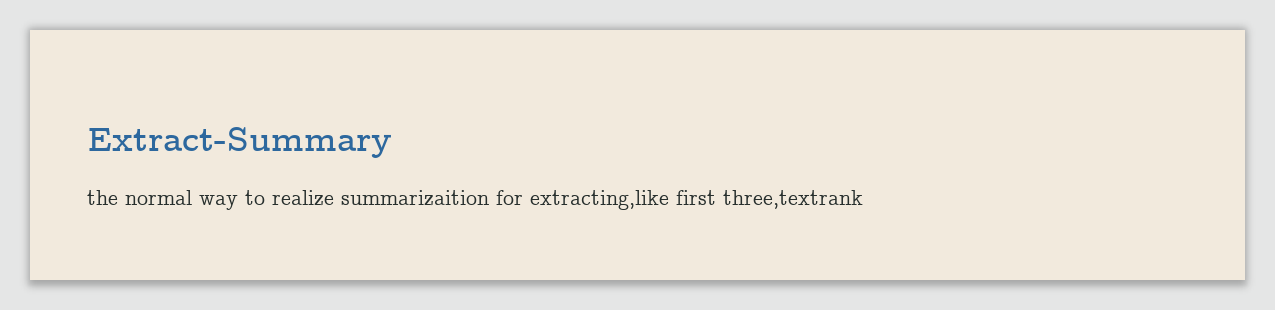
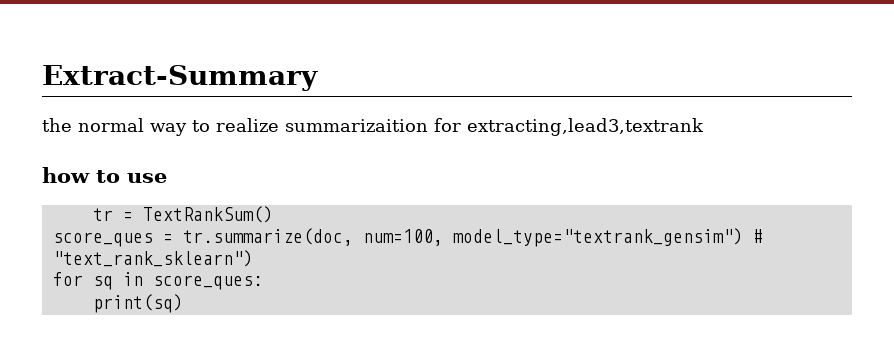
[530,190,863,210] extracting,like first three,textrank -> [467,118,704,136] [42,167,167,183] [92,206,273,223] [52,228,763,247] [52,250,253,267] [52,272,263,290] [92,294,183,313] extracting,lead3,textrank // how to use // tr = TextRankSum() // score_ques = tr.summarize(doc, num=100, model_type="textrank_gensim") # "text_rank_sklearn") // for sq in score_ques: // print(sq)

